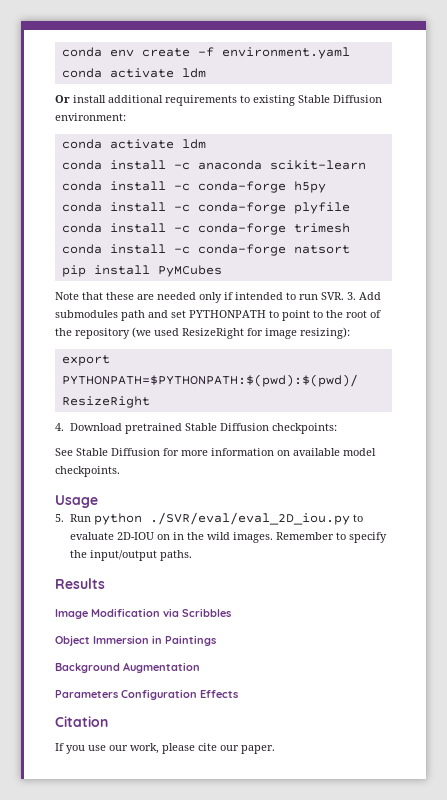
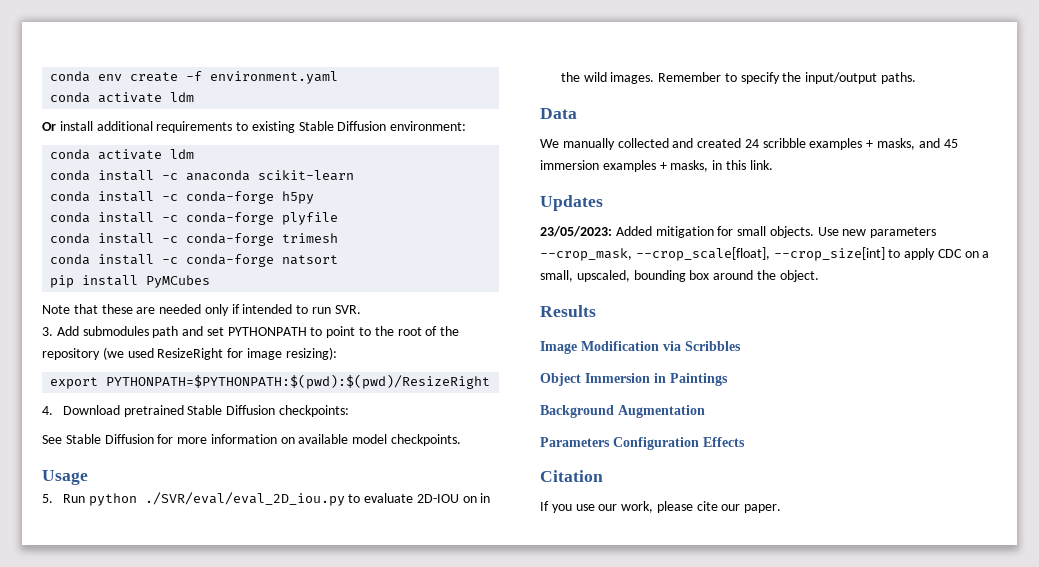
(344, 296) none -> (361, 309) //
(192, 555) none -> [540,108,577,119] [540,138,958,150] [540,160,773,172] [540,195,603,211] [540,226,937,238] [540,247,990,261] [540,270,819,282] // Data // We manually collected and created 24 scribble examples + masks, and 45 immersion examples + masks, in this link. // Updates // 23/05/2023: Added mitigation for small objects. Use new parameters --crop_mask, --crop_scale[float], --crop_size[int] to apply CDC on a small, upscaled, bounding box around the object.

